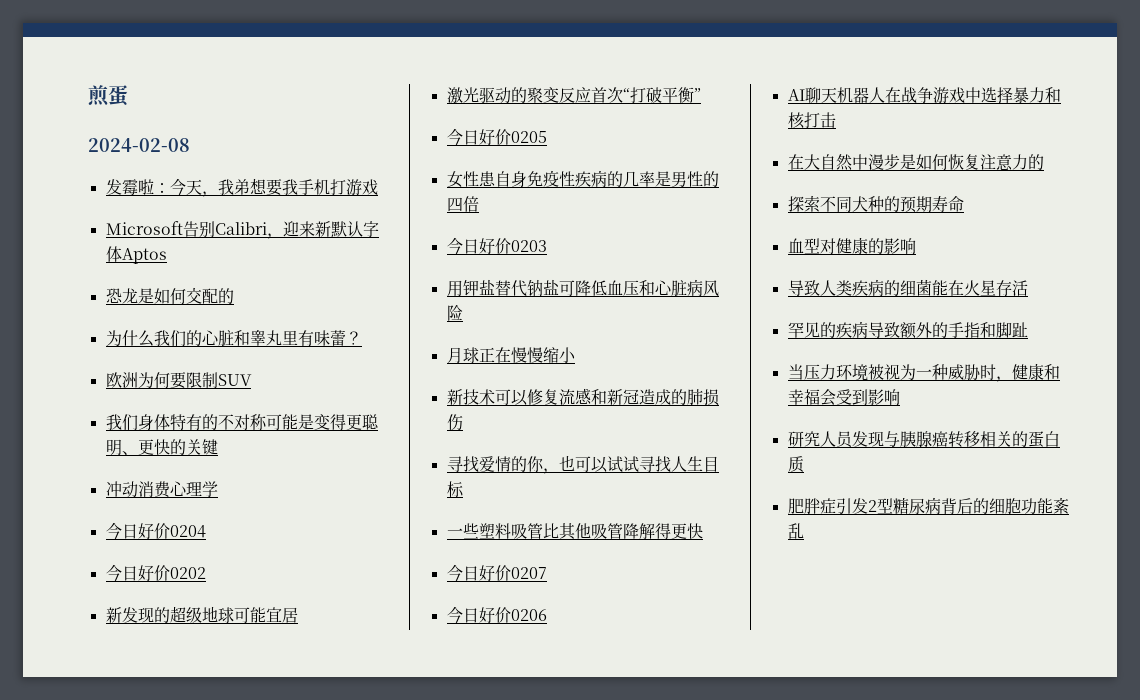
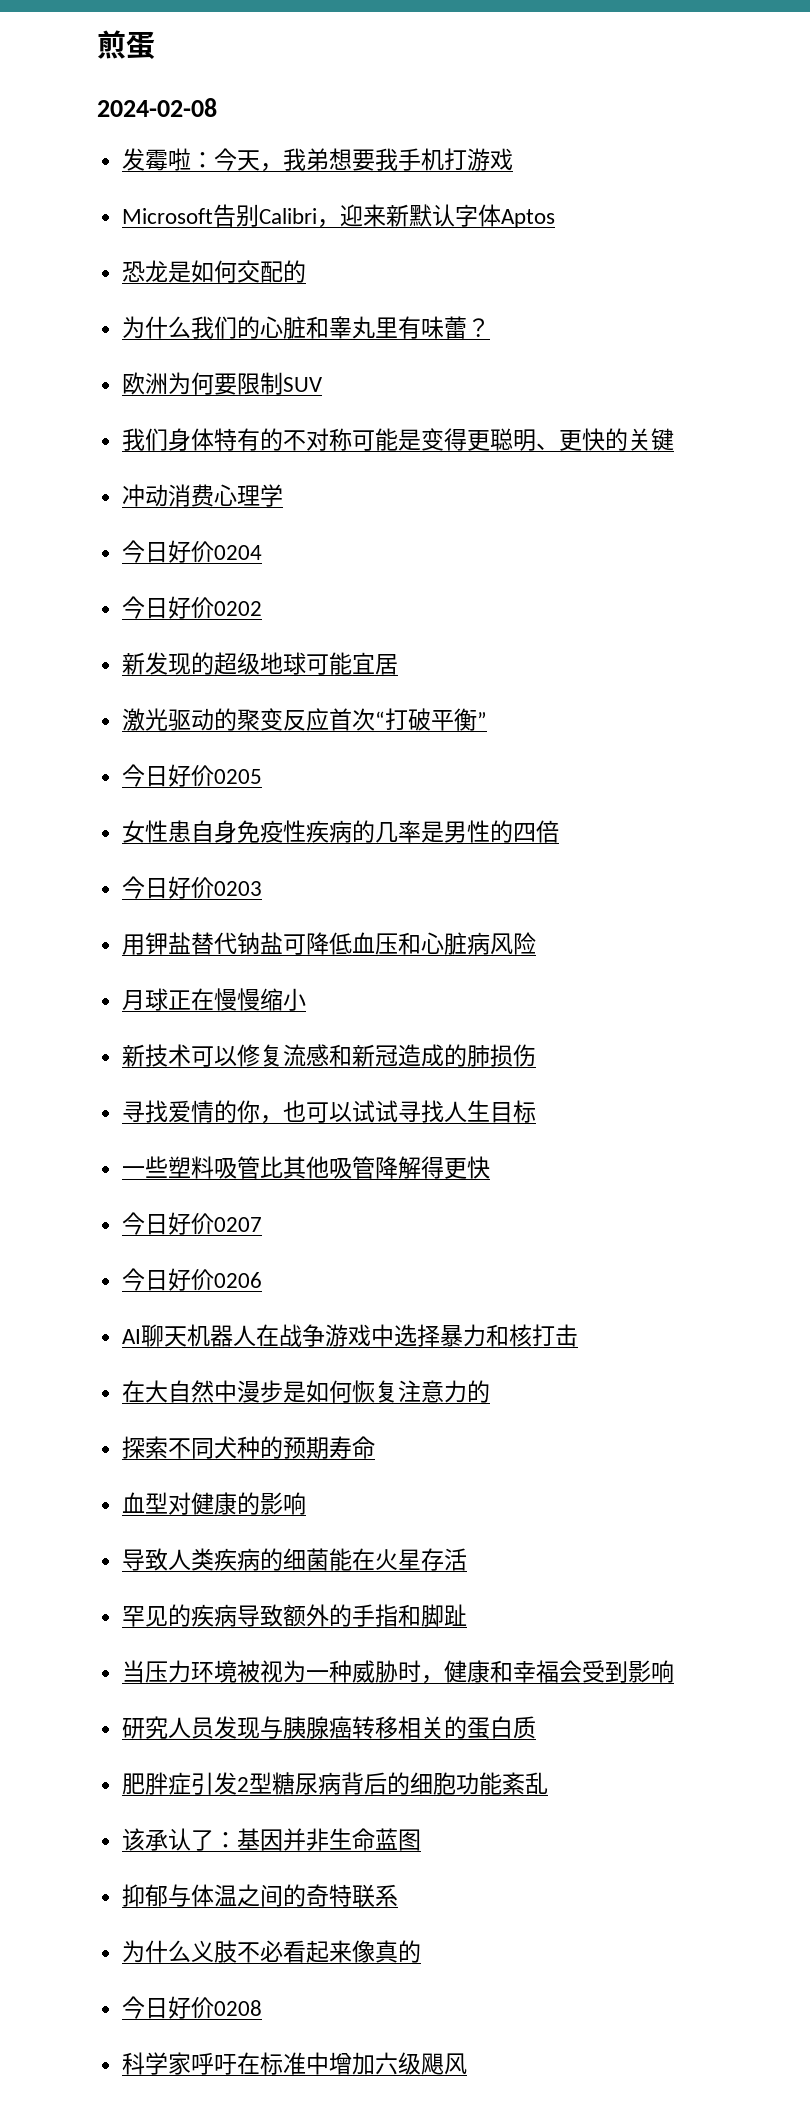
(804, 531) none -> [122,1828,422,1851] [122,1884,399,1908] [122,1940,422,1963] [122,1996,263,2019] [122,2052,468,2075] // 该承认了：基因并非生命蓝图 // 抑郁与体温之间的奇特联系 // 为什么义肢不必看起来像真的 // 今日好价0208 // 科学家呼吁在标准中增加六级飓风

